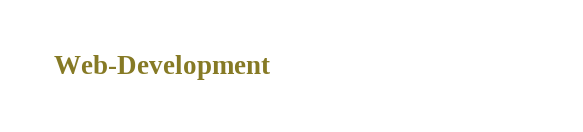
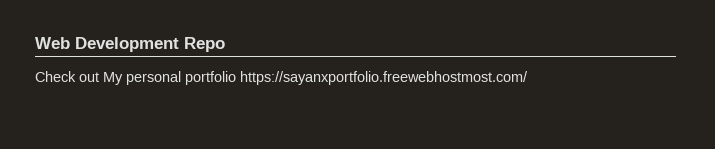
[54,55,270,80] Web-Development -> [35,37,225,52] [35,71,528,85] Web Development Repo // Check out My personal portfolio https://sayanxportfolio.freewebhostmost.com/

